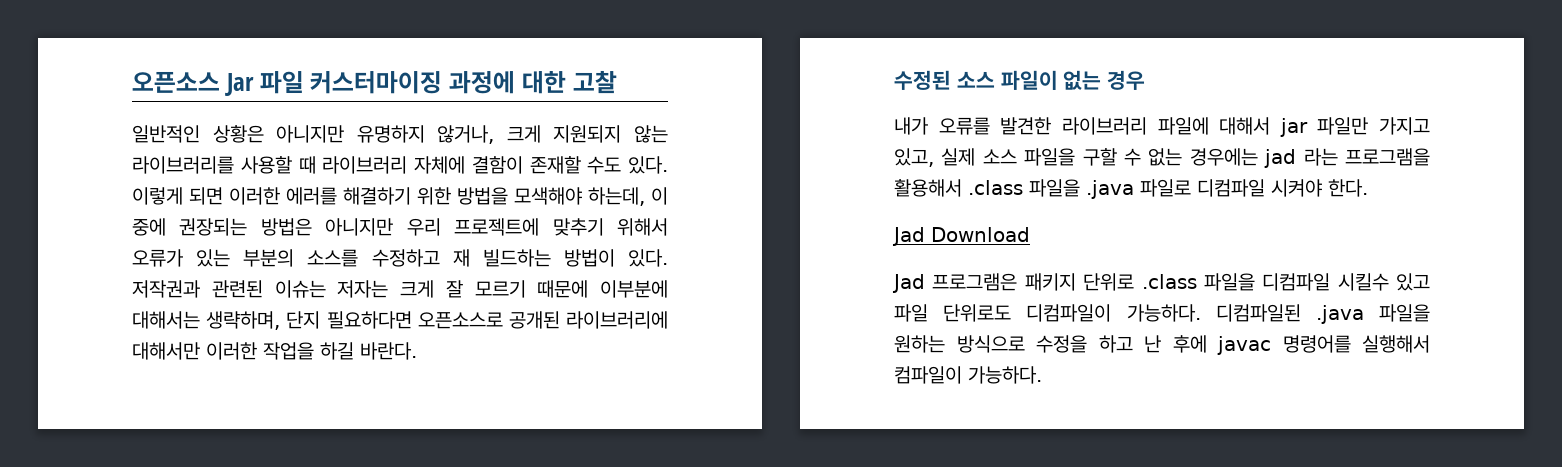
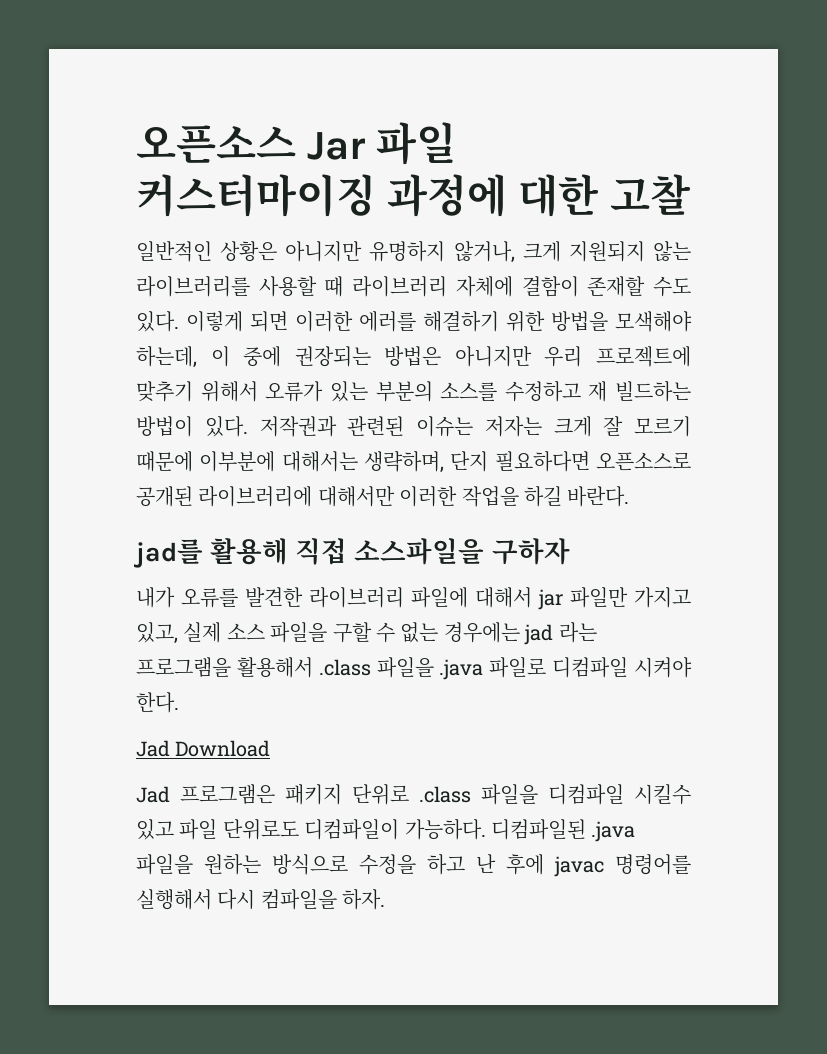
[894,70,1146,90] 수정된 소스 파일이 없는 경우 -> [133,538,570,568] jad를 활용해 직접 소스파일을 구하자
[894,366,1042,384] 컴파일이 가능하다. -> [217,889,386,910] 다시 컴파일을 하자.

